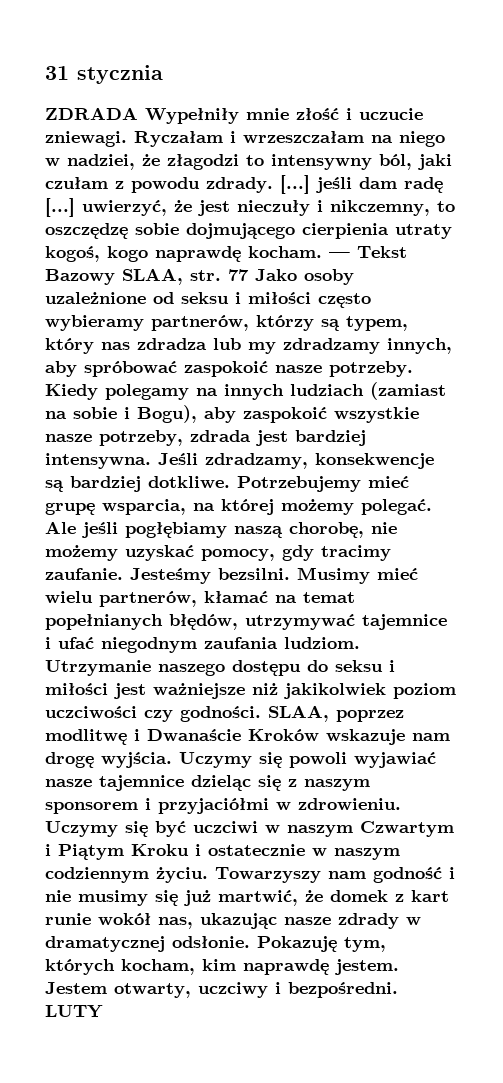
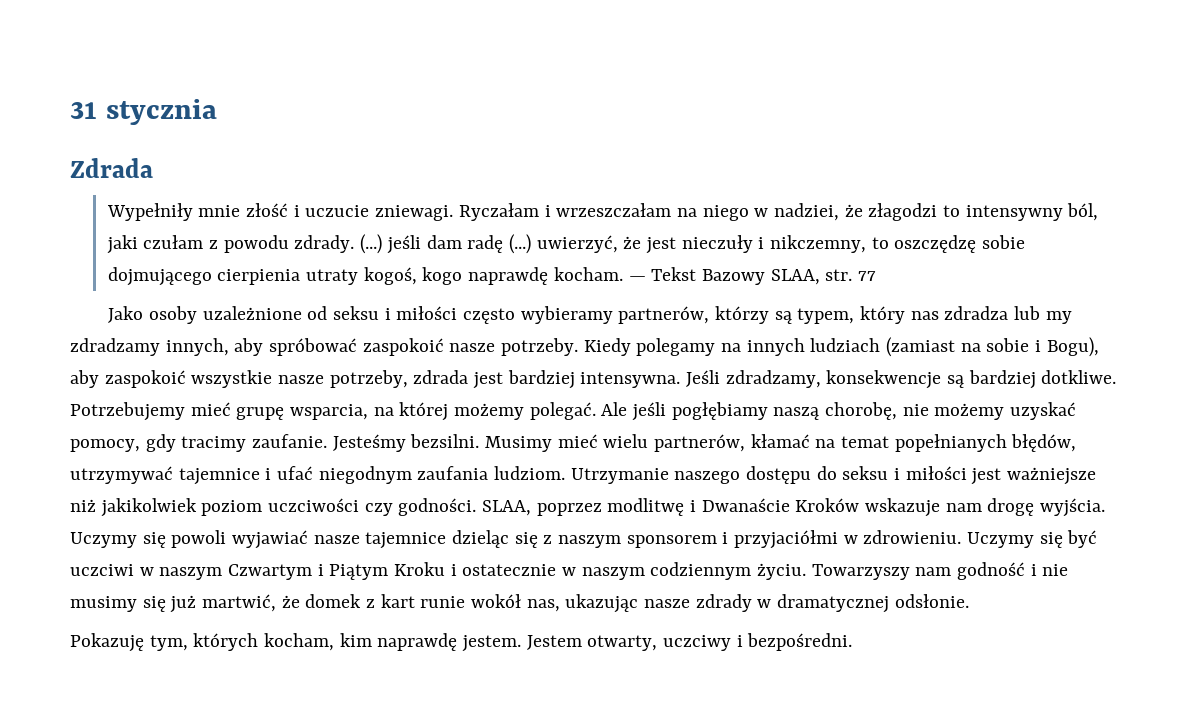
[45,107,138,120] ZDRADA -> [70,158,153,178] Zdrada //
[280,175,310,194] [...] -> [360,234,383,254] (...)
[45,198,75,217] [...] -> [508,234,531,254] (...)
(249, 275) none -> (876, 276) //
(250, 942) none -> (969, 601) //
[45,1005,103,1018] LUTY -> (853, 642) none

